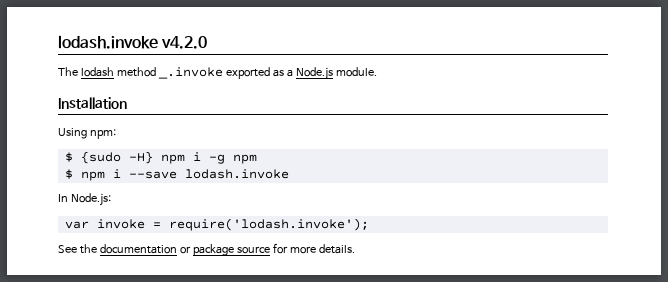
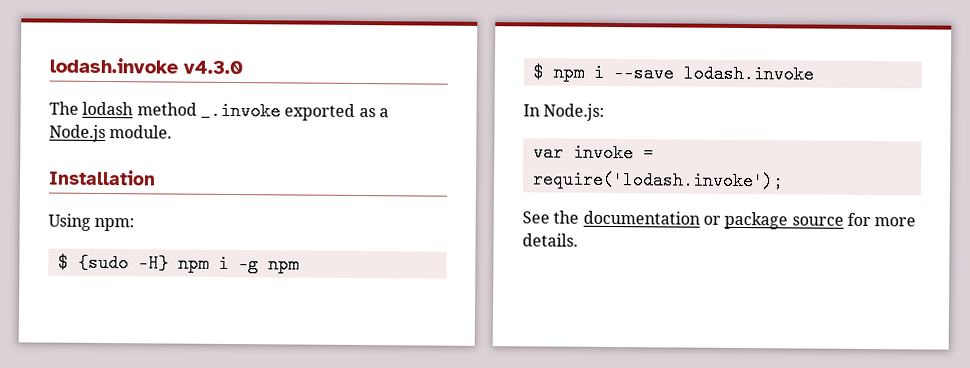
[58,35,208,49] lodash.invoke v4.2.0 -> [49,57,243,75] lodash.invoke v4.3.0

